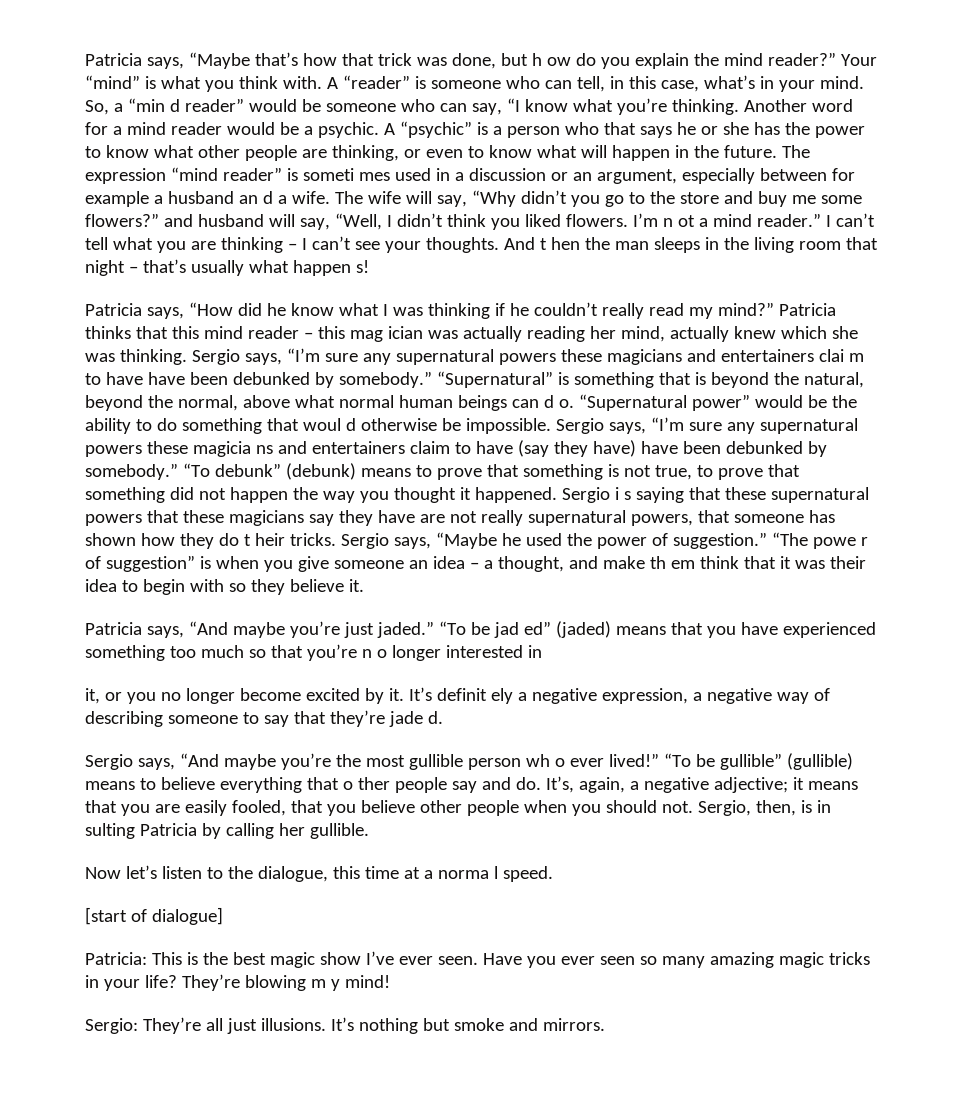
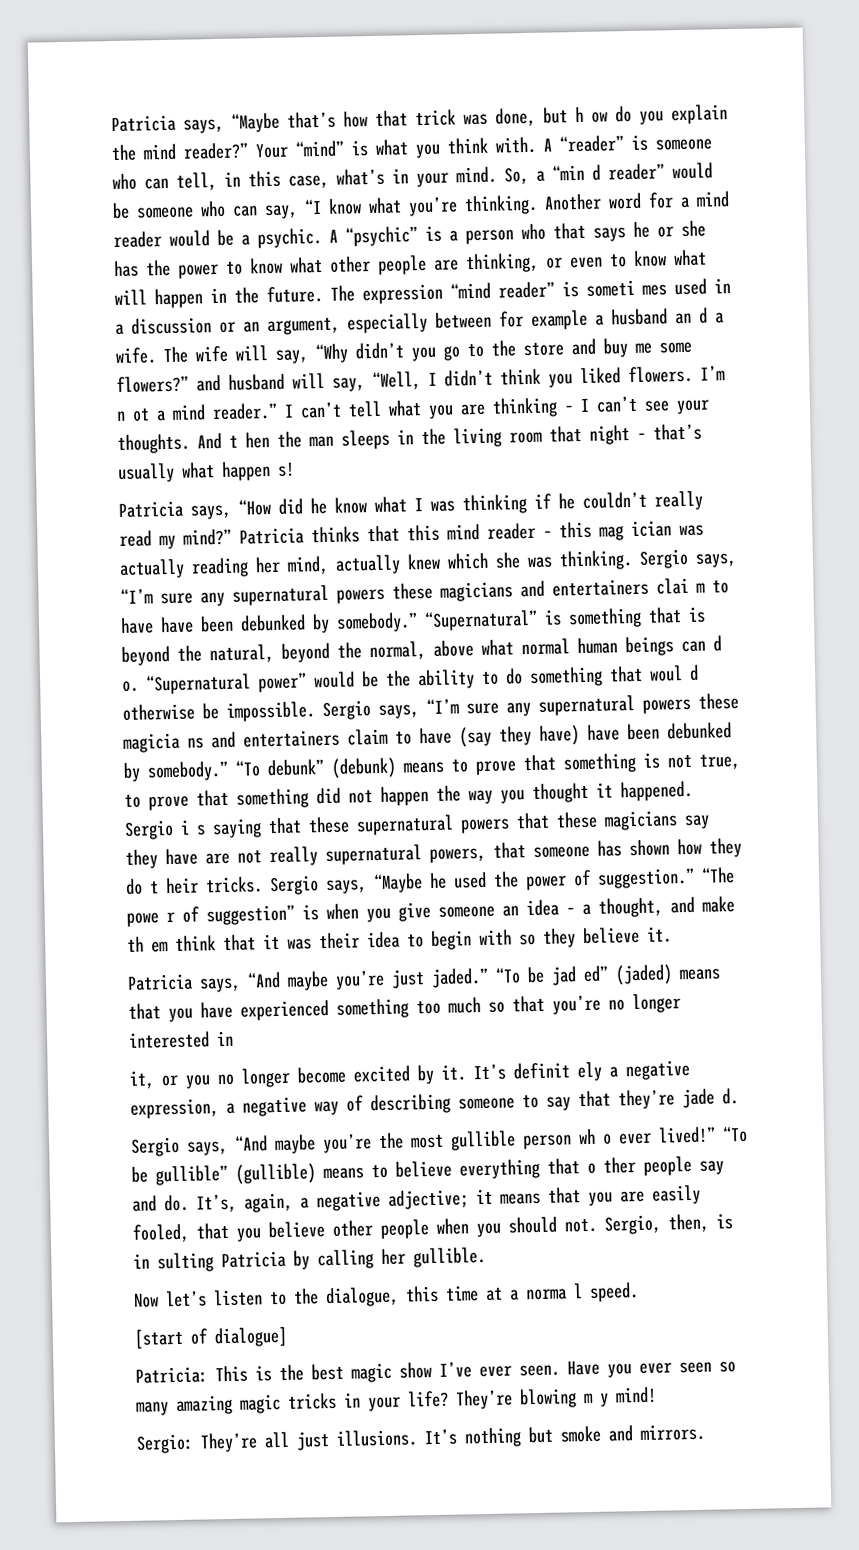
[361,649,387,658] n o -> [608,999,625,1011] no

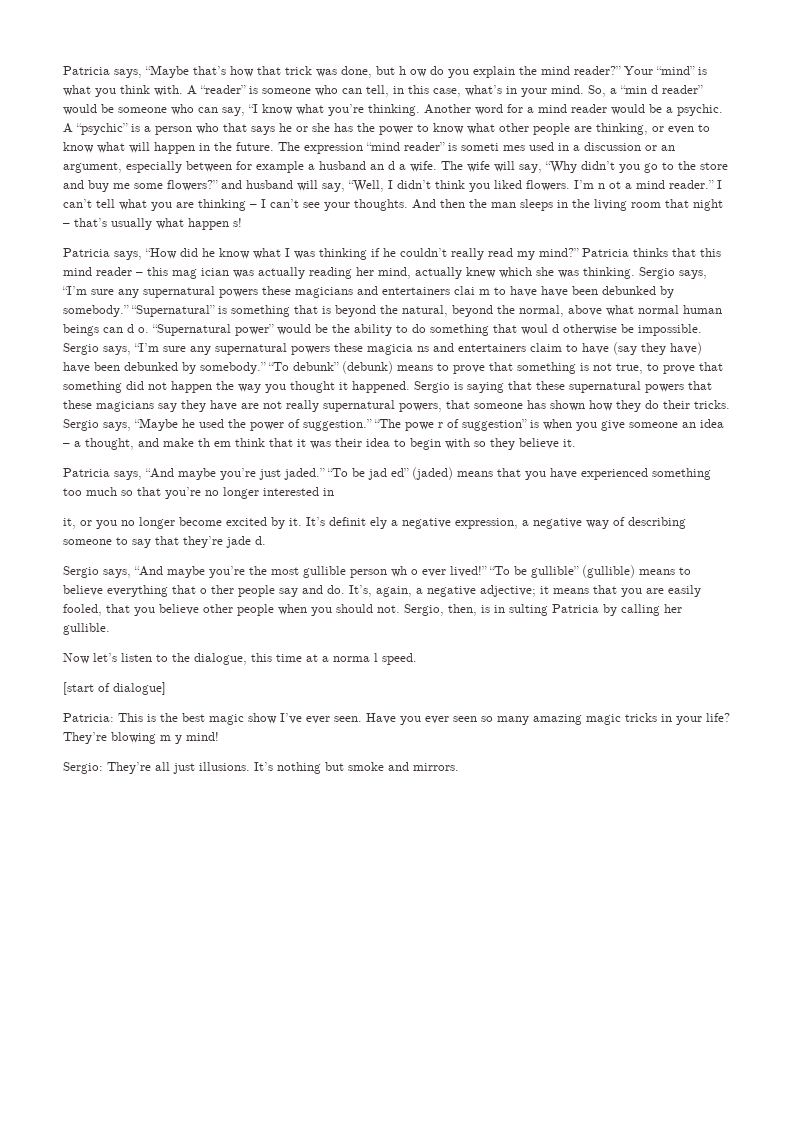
[229,432,270,449] t hen -> [440,199,465,208] then
[180,819,206,836] i s -> [454,382,463,390] is
[150,877,199,895] t heir -> [663,400,690,409] their

